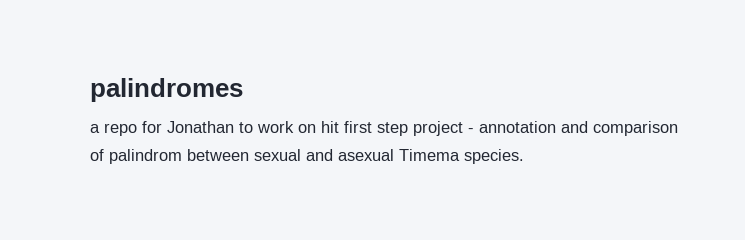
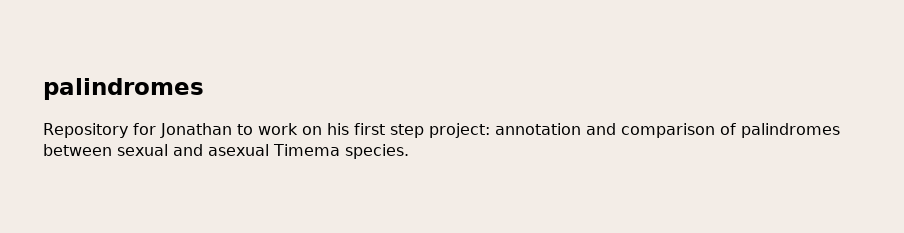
[90,123,137,136] a repo -> [43,123,128,138] Repository
[321,121,339,133] hit -> [327,123,349,135] his
[413,121,474,136] project - -> [429,123,490,138] project:
[109,149,182,164] palindrom -> [741,123,840,138] palindromes

